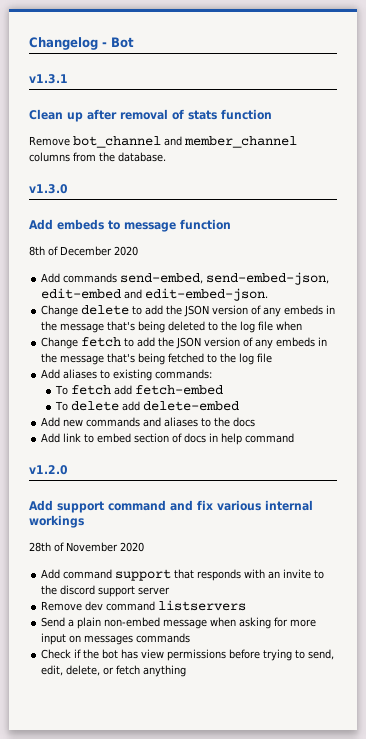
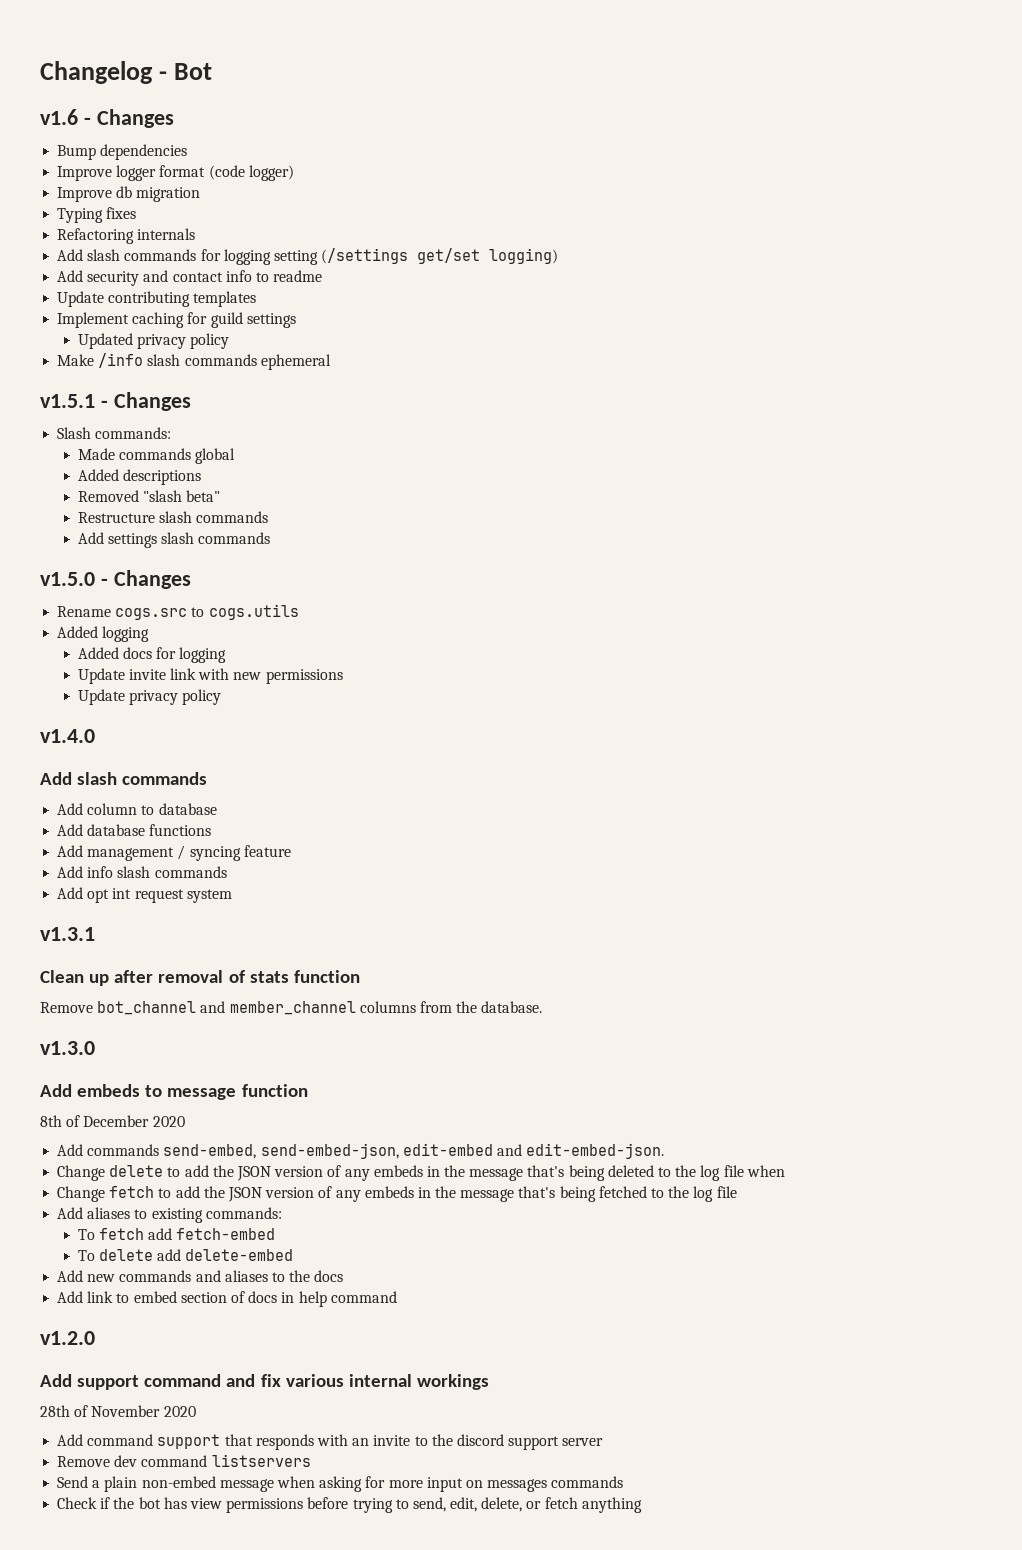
(134, 42) none -> [40,109,174,128] [57,144,188,160] [57,165,294,181] [57,186,201,202] [57,207,137,223] [57,228,196,244] [57,248,559,265] [57,270,323,286] [57,291,257,307] [57,312,296,328] [77,333,229,349] [57,353,331,370] [40,392,191,411] [57,427,172,439] [77,448,235,464] [77,469,201,485] [77,490,220,502] [77,511,268,523] [77,532,271,548] [40,570,191,589] [57,604,299,620] [57,626,150,642] [77,647,227,663] [77,668,343,684] [77,689,221,705] [40,729,95,743] [40,772,208,785] [57,803,217,815] [57,824,212,836] [57,845,291,861] [57,866,227,878] [57,887,232,903] // v1.6 - Changes // Bump dependencies // Improve logger format (code logger) // Improve db migration // Typing fixes // Refactoring internals // Add slash commands for logging setting (/settings get/set logging) // Add security and contact info to readme // Update contributing templates // Implement caching for guild settings // Updated privacy policy // Make /info slash commands ephemeral // v1.5.1 - Changes // Slash commands: // Made commands global // Added descriptions // Removed "slash beta" // Restructure slash commands // Add settings slash commands // v1.5.0 - Changes // Rename cogs.src to cogs.utils // Added logging // Added docs for logging // Update invite link with new permissions // Update privacy policy // v1.4.0 // Add slash commands // Add column to database // Add database functions // Add management / syncing feature // Add info slash commands // Add opt int request system

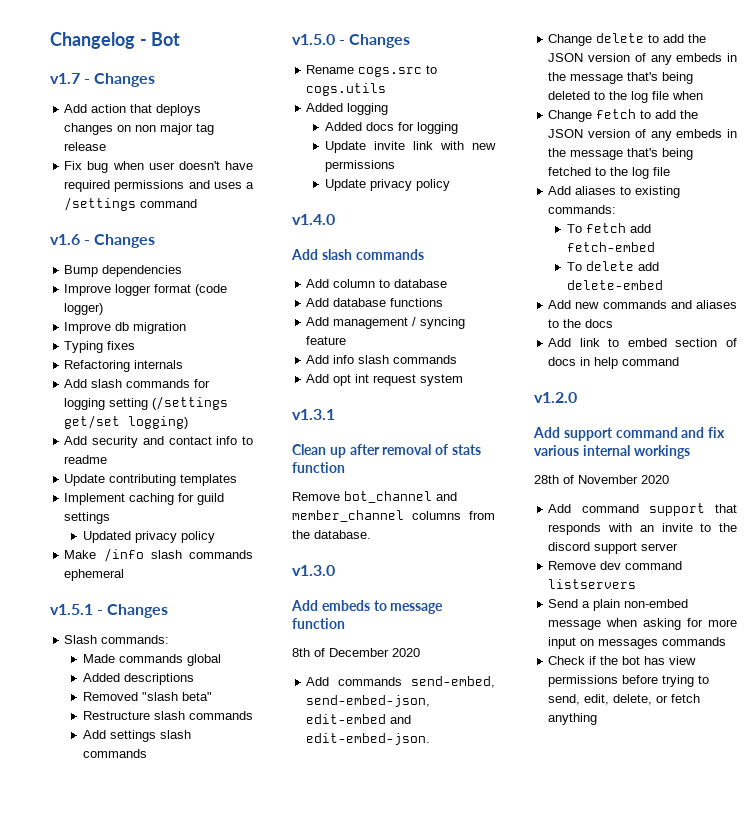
(212, 71) none -> [50,73,156,87] [64,104,202,116] [64,123,215,135] [64,142,107,151] [64,161,253,173] [64,180,254,192] [64,197,198,211] // v1.7 - Changes // Add action that deploys changes on non major tag release // Fix bug when user doesn't have required permissions and uses a /settings command

